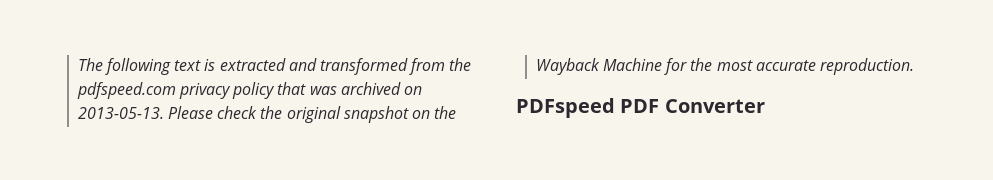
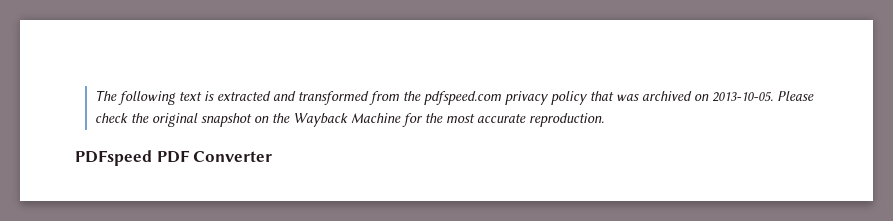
[77,107,164,119] 2013-05-13. -> [711,92,773,102] 2013-10-05.

